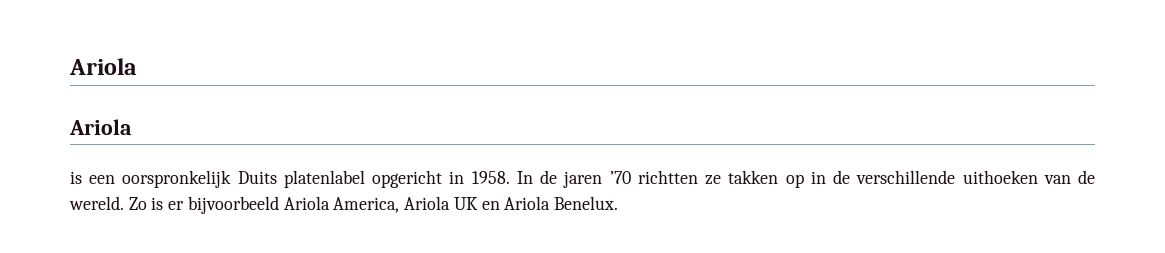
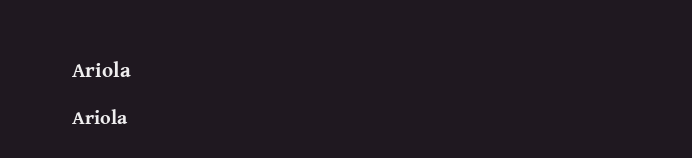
[70,170,1095,188] [69,196,618,214] // is een oorspronkelijk Duits platenlabel opgericht in 1958. In de jaren ’70 richtten ze takken op in de verschillende uithoeken van de wereld. Zo is er bijvoorbeeld Ariola America, Ariola UK en Ariola Benelux. -> (128, 116) none

